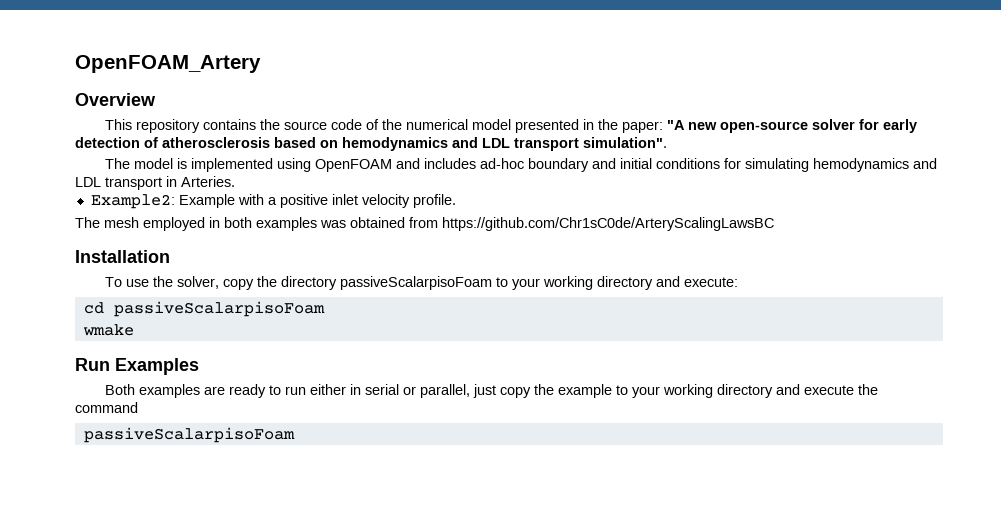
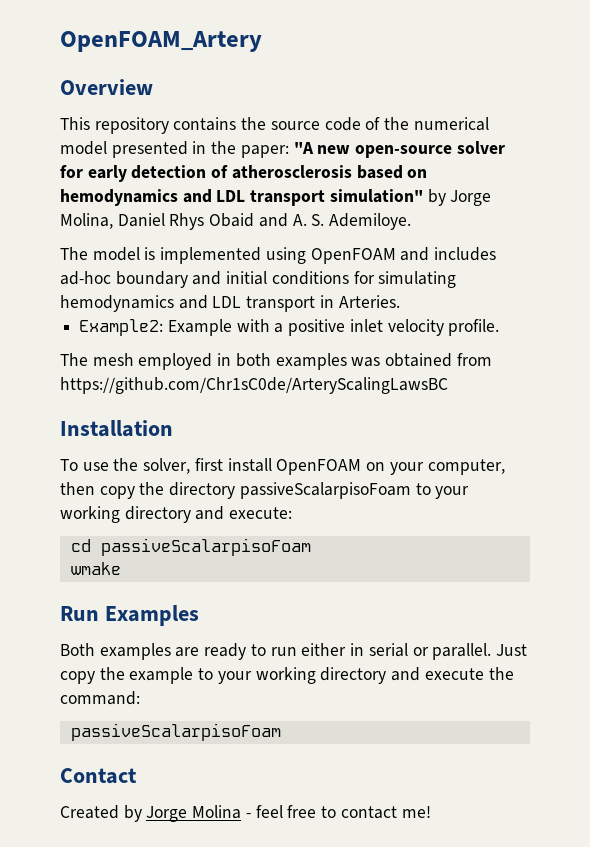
[583,137,667,148] simulation". -> [329,189,492,206] [60,213,412,230] simulation" by Jorge Molina, Daniel Rhys Obaid and A. S. Ademiloye.
(220, 282) none -> [194,458,505,475] [60,482,95,495] first install OpenFOAM on your computer, then
[420,384,497,398] parallel, just -> [432,643,527,660] parallel. Just
[75,402,138,413] [83,427,295,443] command // passiveScalarpisoFoam -> [60,691,140,705] [70,723,281,741] [60,768,137,784] [60,805,431,822] command: // passiveScalarpisoFoam // Contact // Created by Jorge Molina - feel free to contact me!

